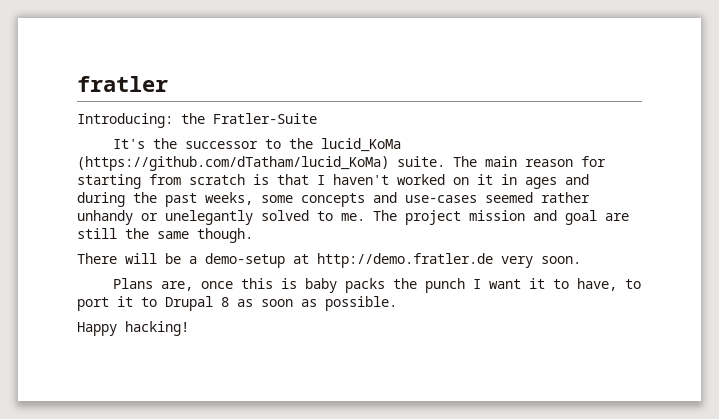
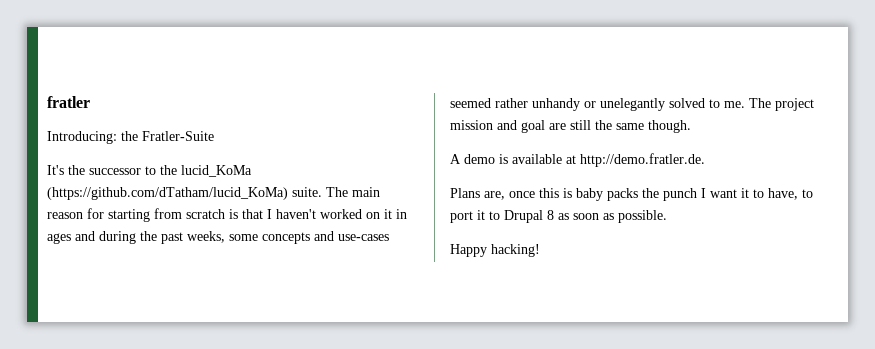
[77,253,581,268] There will be a demo-setup at http://demo.fratler.de very soon. -> [450,153,705,167] A demo is available at http://demo.fratler.de.

